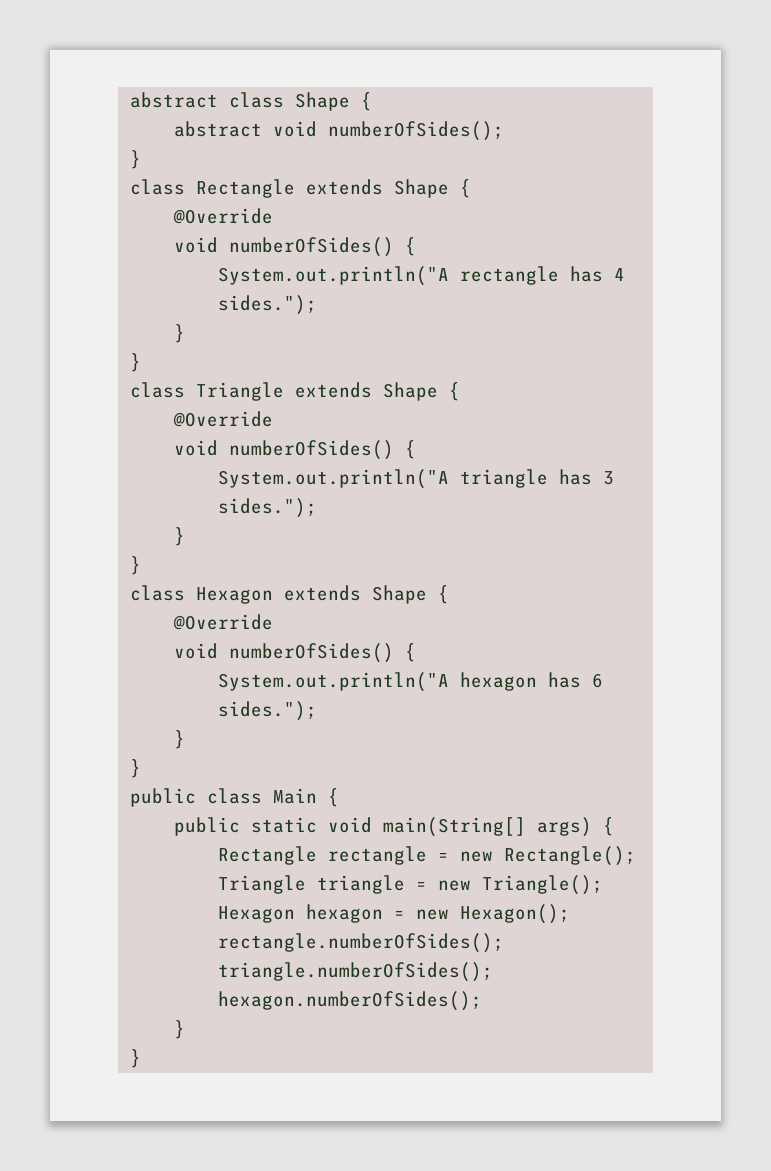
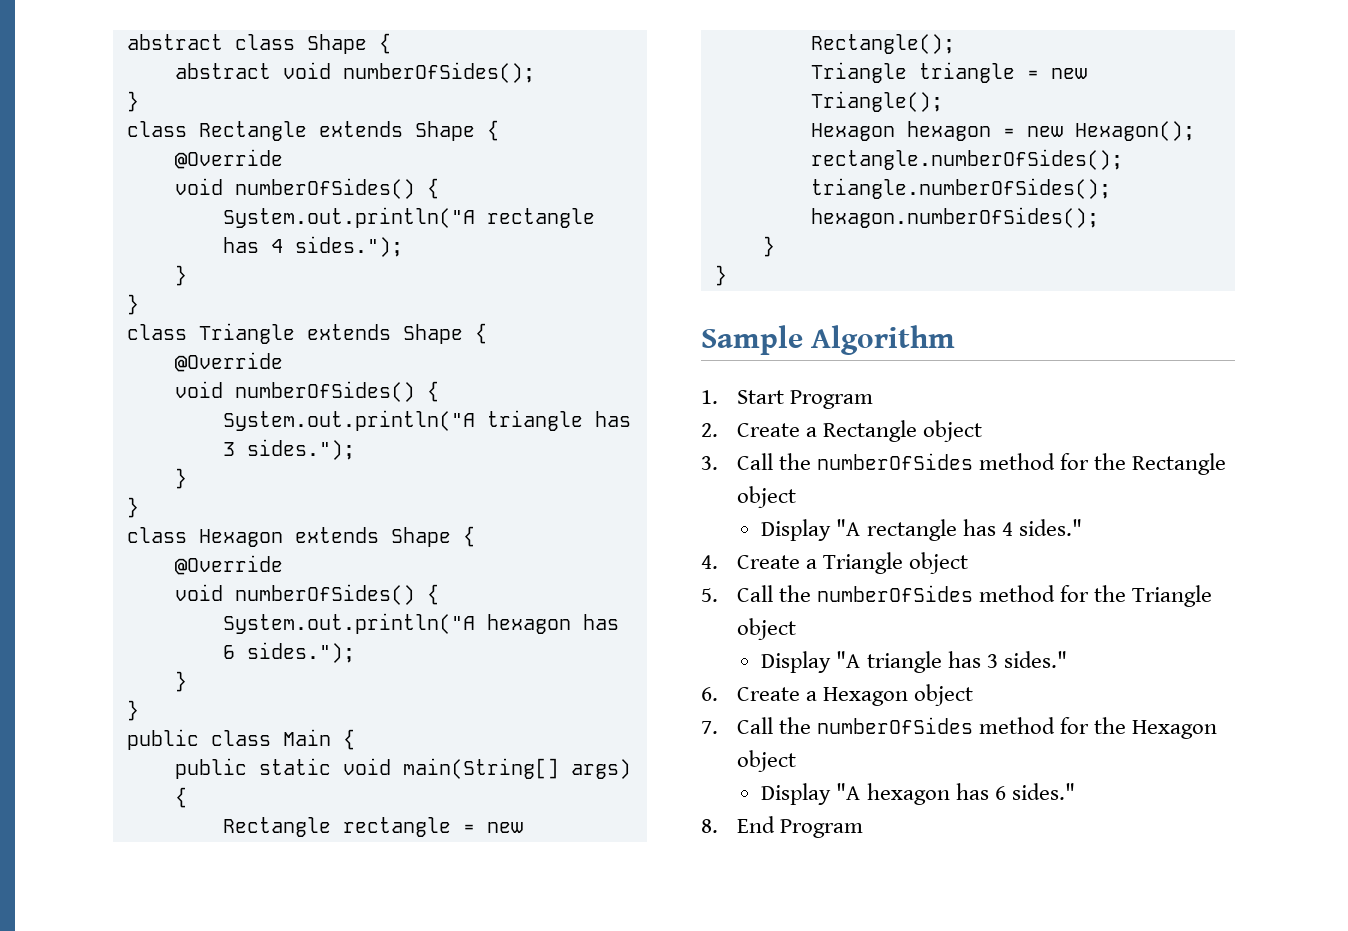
(141, 1058) none -> [701,325,956,355] [701,390,873,409] [701,420,982,442] [701,453,1227,475] [736,486,796,508] [761,519,1082,541] [701,552,968,574] [701,585,1213,607] [736,618,796,640] [761,651,1067,673] [701,684,973,706] [701,717,1218,739] [736,750,796,772] [761,783,1075,805] [701,816,863,838] // Sample Algorithm // 1. Start Program // 2. Create a Rectangle object // 3. Call the numberOfSides method for the Rectangle object // Display "A rectangle has 4 sides." // 4. Create a Triangle object // 5. Call the numberOfSides method for the Triangle object // Display "A triangle has 3 sides." // 6. Create a Hexagon object // 7. Call the numberOfSides method for the Hexagon object // Display "A hexagon has 6 sides." // 8. End Program

